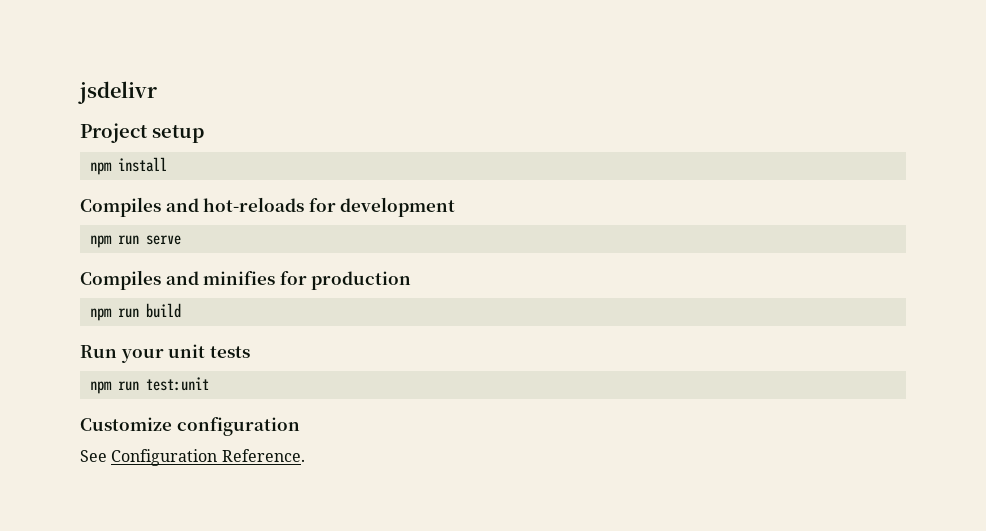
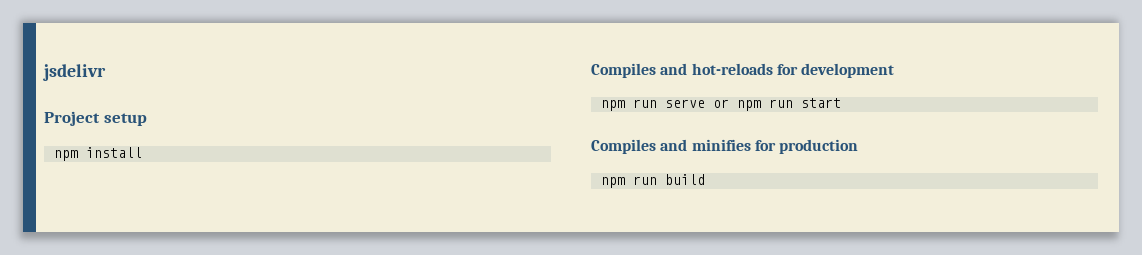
(181, 240) none -> [712,98,841,111] or npm run start
[80,344,250,363] [89,377,209,394] [80,417,300,436] [80,449,305,466] // Run your unit tests // npm run test:unit // Customize configuration // See Configuration Reference. -> (705, 179) none

